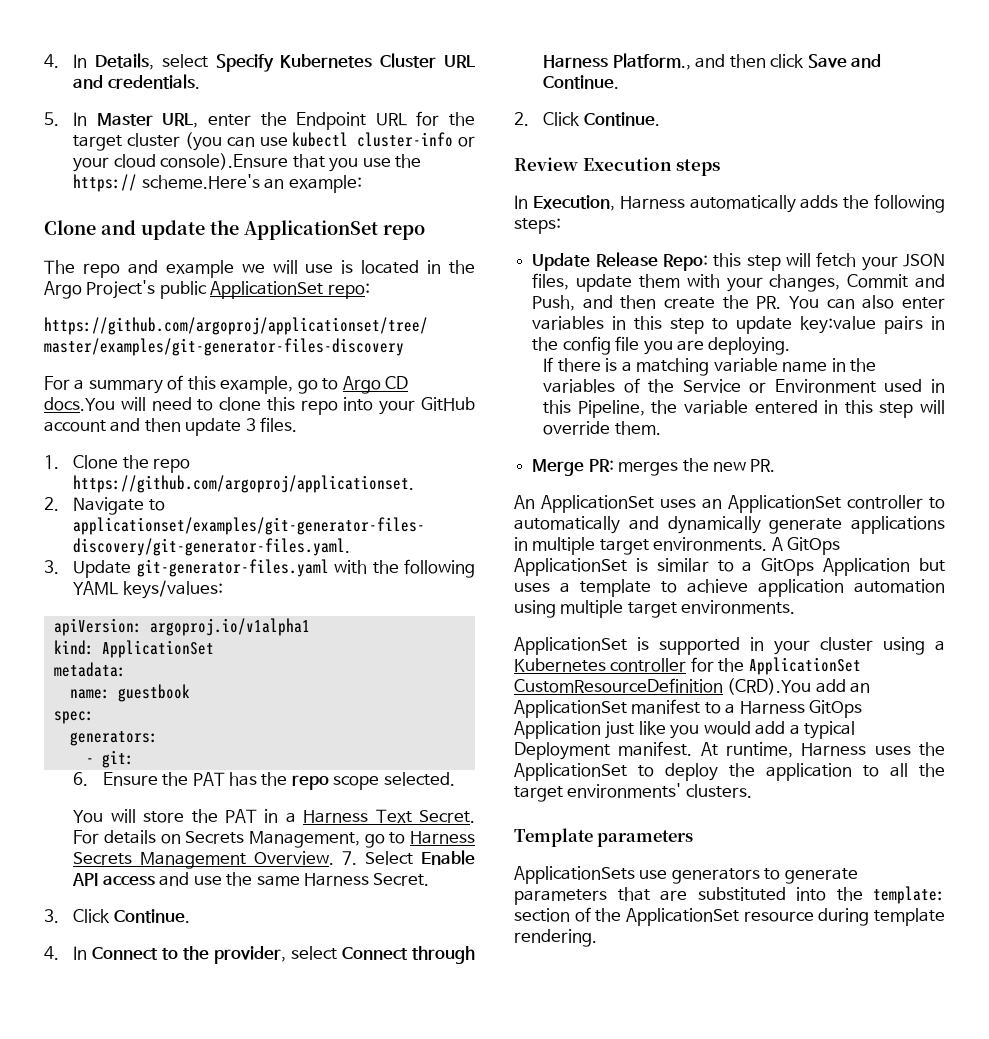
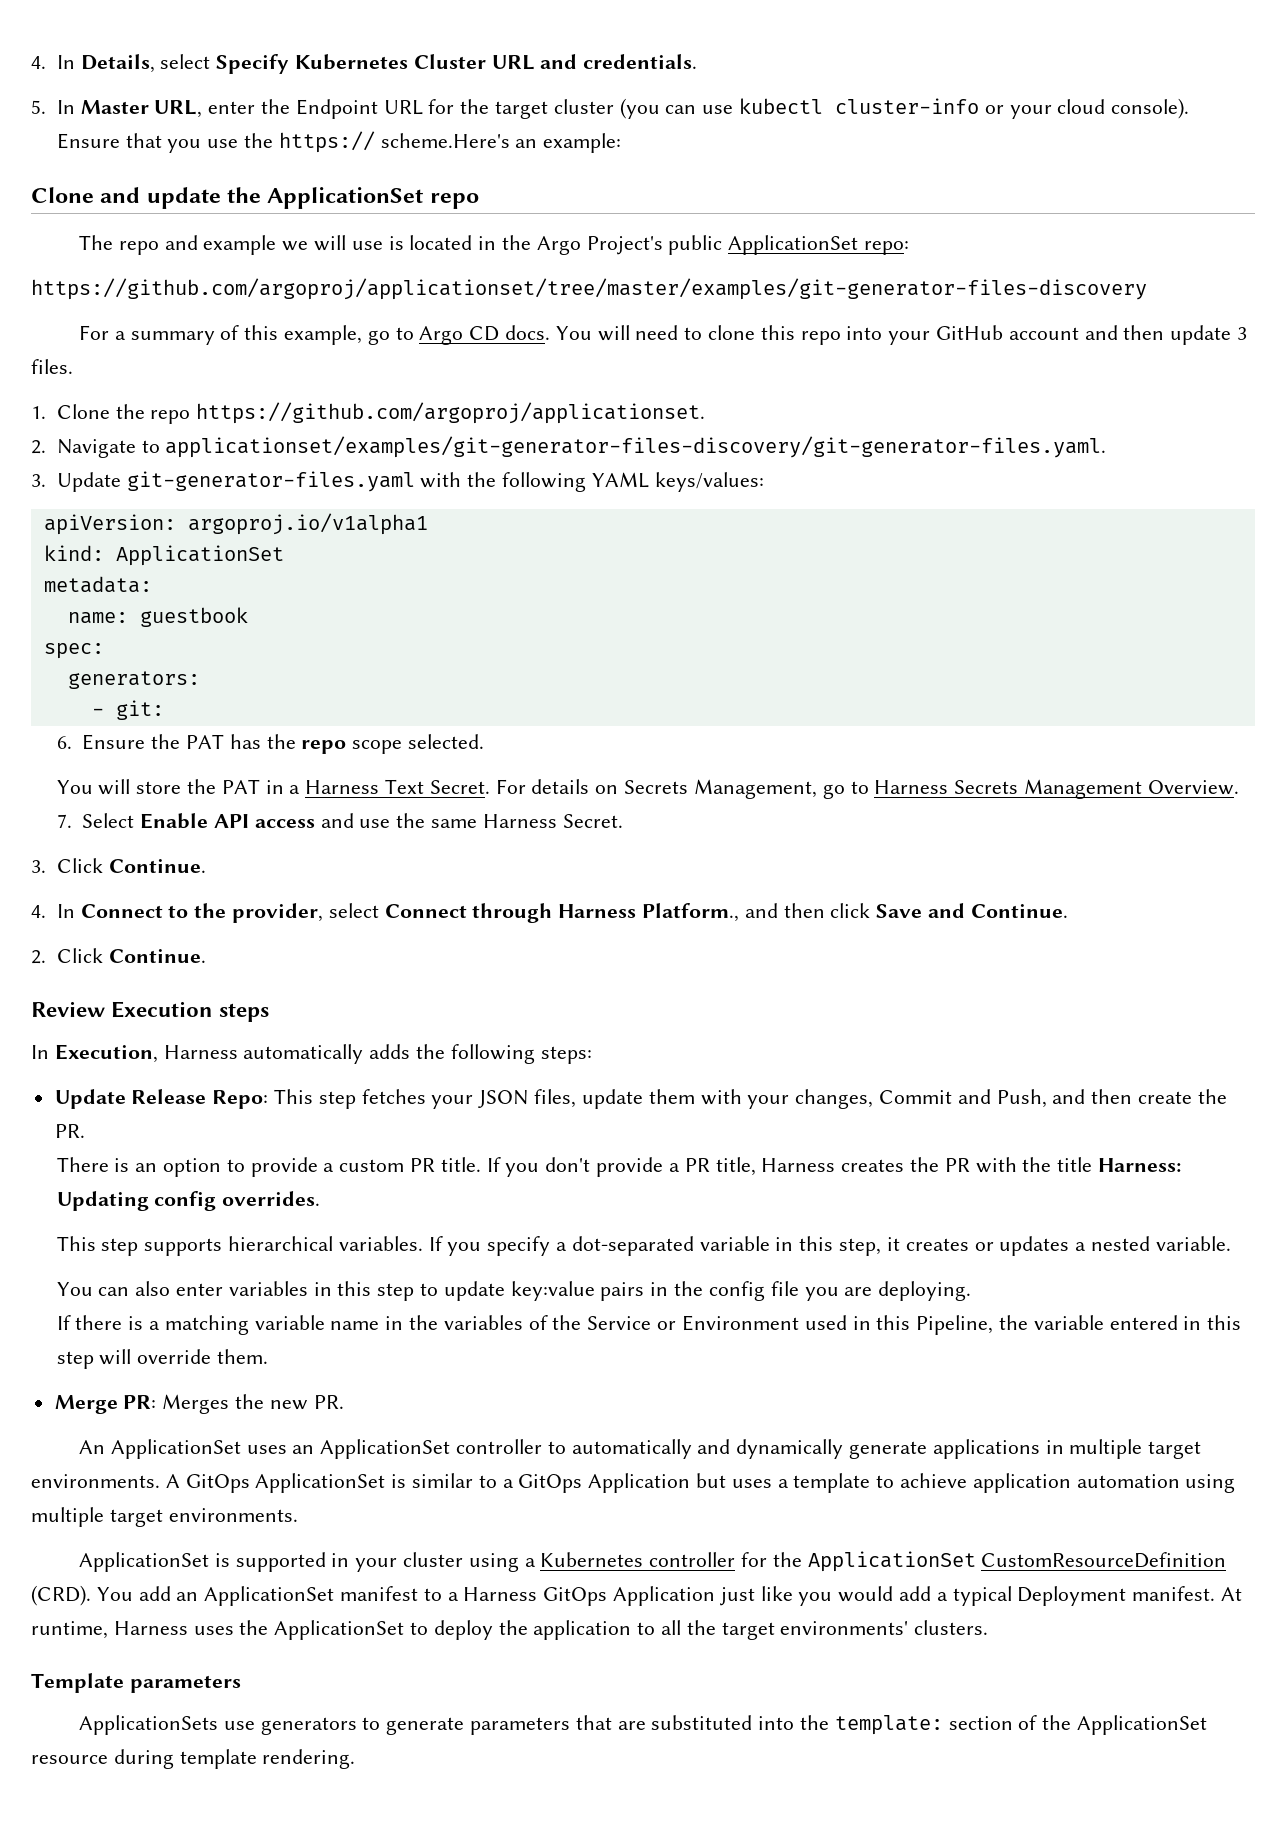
[160,153,289,170] console).Ensure -> [1111,98,1190,119] [56,133,120,149] console). Ensure
[44,397,115,411] docs.You -> [504,325,592,340] docs. You
(335, 858) none -> (1239, 787) //
[713,252,857,271] this step will fetch -> [274,1089,426,1109] This step fetches
(782, 302) none -> [56,1157,1181,1177] [56,1191,321,1211] [56,1236,1231,1256] // There is an option to provide a custom PR title. If you don't provide a PR title, Harness creates the PR with the title Harness: Updating config overrides. // This step supports hierarchical variables. If you specify a dot-separated variable in this step, it creates or updates a nested variable. //
[618,461,679,476] merges -> [162,1394,230,1414] Merges
[727,678,812,695] (CRD).You -> [31,1585,133,1606] (CRD). You

